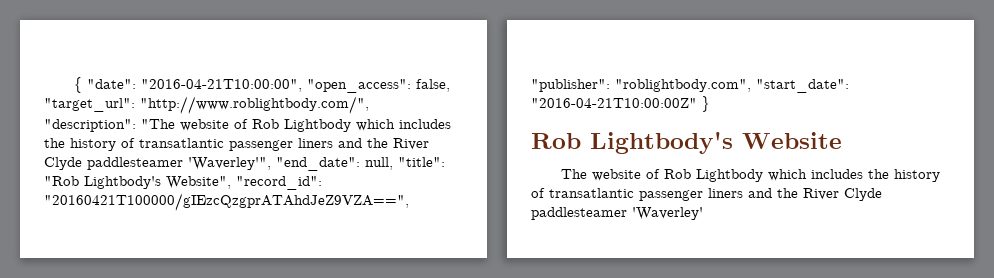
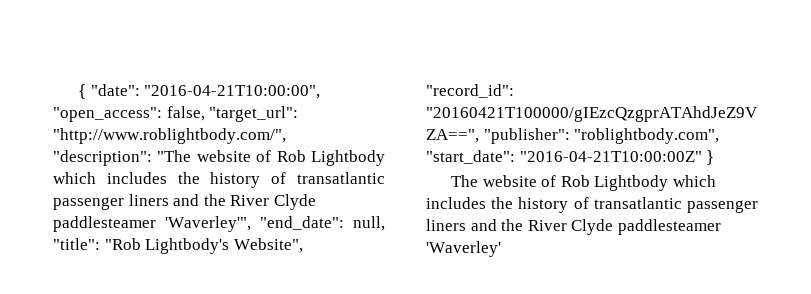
[531,131,842,154] // Rob Lightbody's Website -> (715, 157) none

